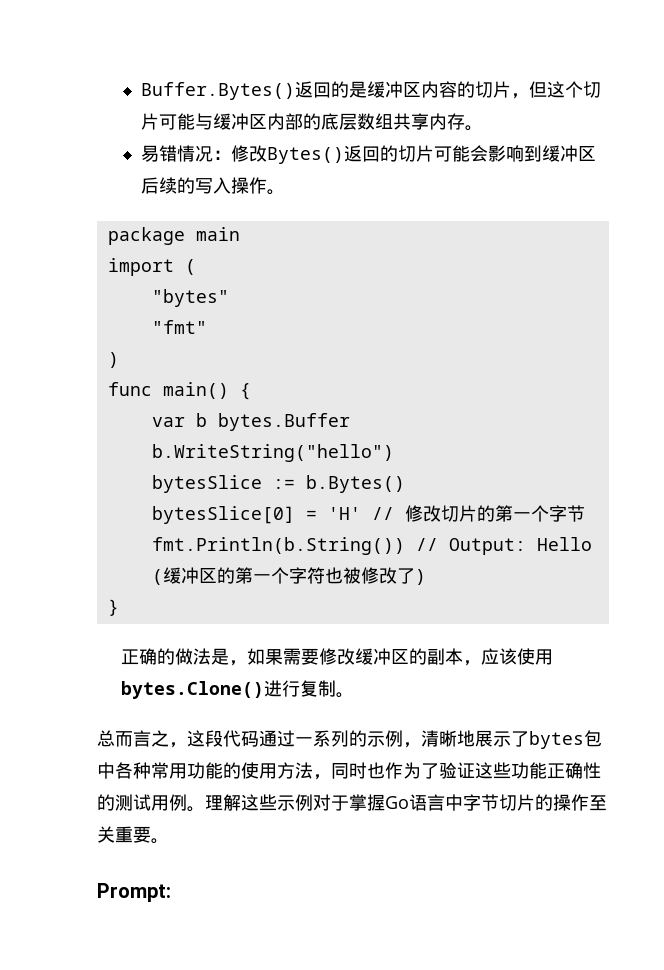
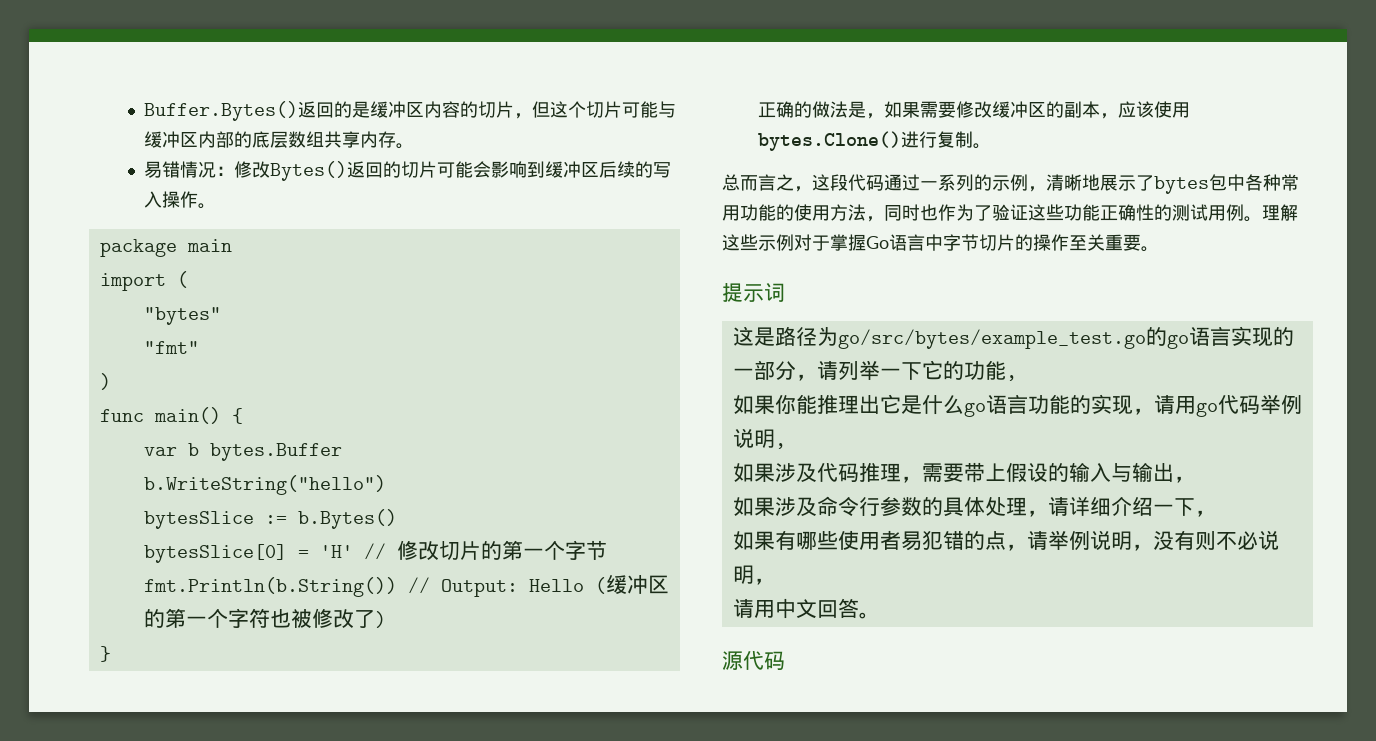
[97,883,171,902] Prompt: -> [722,283,785,302] [732,326,1294,349] [732,360,1017,381] [732,394,1302,417] [732,428,786,449] [732,462,1195,483] [732,496,1216,517] [732,530,1279,551] [732,565,775,585] [732,598,880,619] [722,651,785,670] 提示词 // 这是路径为go/src/bytes/example_test.go的go语言实现的一部分，请列举一下它的功能, // 如果你能推理出它是什么go语言功能的实现，请用go代码举例说明, // 如果涉及代码推理，需要带上假设的输入与输出， // 如果涉及命令行参数的具体处理，请详细介绍一下， // 如果有哪些使用者易犯错的点，请举例说明，没有则不必说明， // 请用中文回答。 // 源代码

